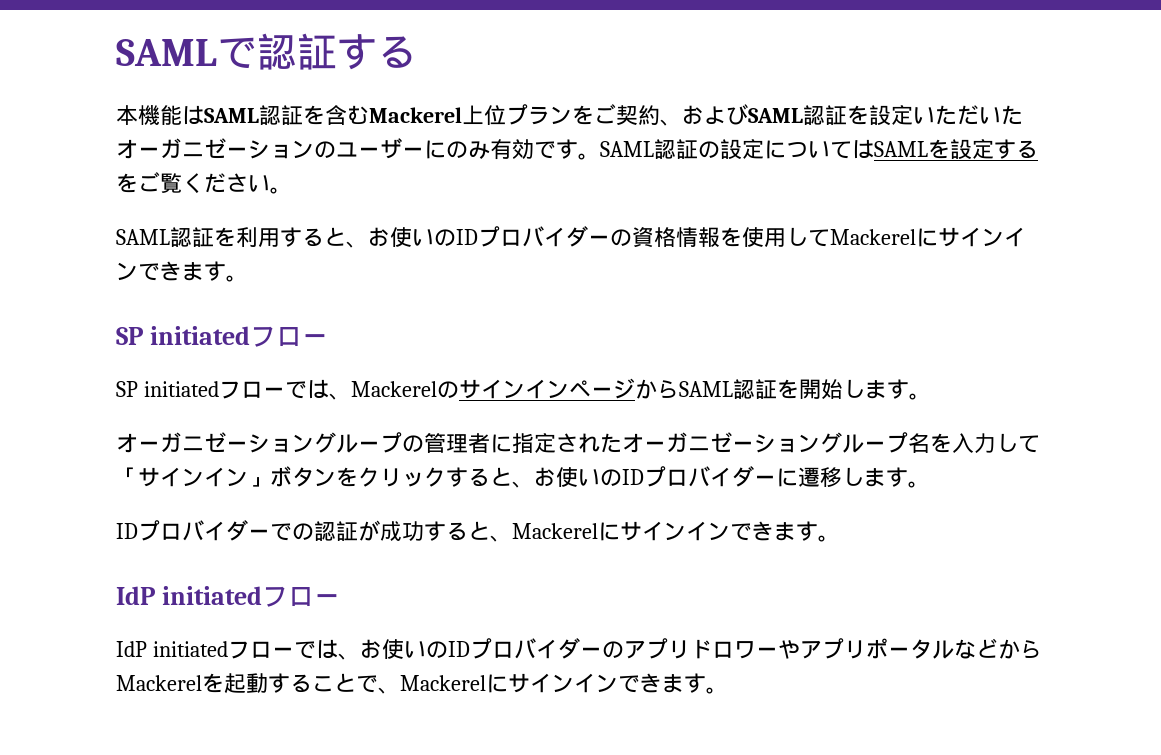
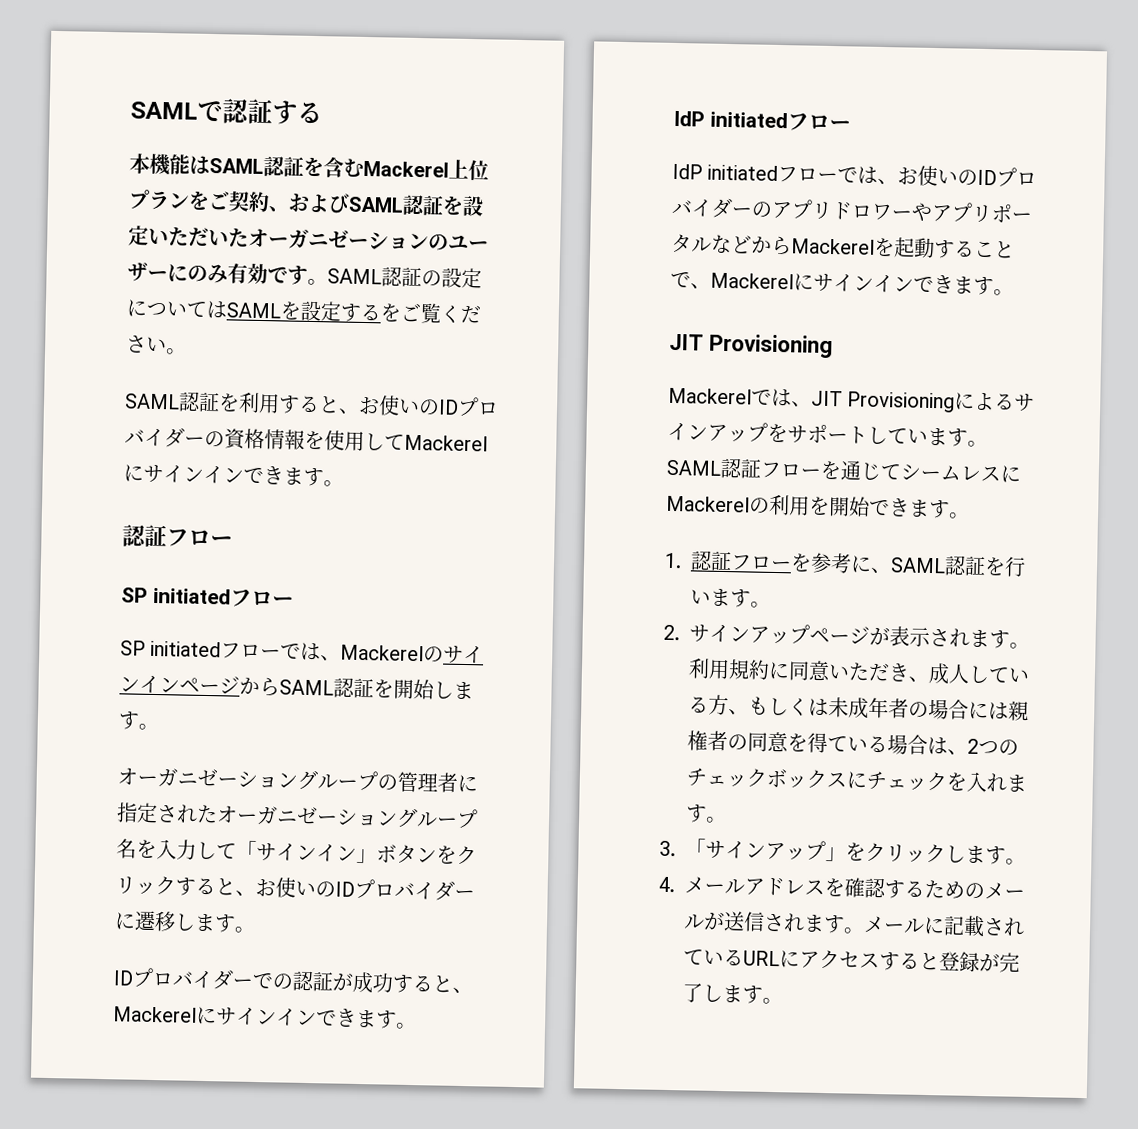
(248, 278) none -> [122,524,233,548] // 認証フロー
(728, 690) none -> [669,333,833,359] [668,387,1036,413] [667,422,988,448] [666,457,1021,483] [666,494,970,519] [664,550,1026,577] [690,588,771,608] [663,624,1030,649] [688,658,1030,685] [688,694,1029,721] [687,730,1019,756] [686,767,1028,793] [686,804,727,824] [659,838,1026,865] [658,876,1025,900] [683,911,1025,938] [683,949,1020,973] [682,983,783,1005] // JIT Provisioning // Mackerelでは、JIT Provisioningによるサインアップをサポートしています。SAML認証フローを通じてシームレスにMackerelの利用を開始できます。 // 1.認証フローを参考に、SAML認証を行います。 // 2.サインアップページが表示されます。利用規約に同意いただき、成人している方、もしくは未成年者の場合には親権者の同意を得ている場合は、2つのチェックボックスにチェックを入れます。 // 3.「サインアップ」をクリックします。 // 4.メールアドレスを確認するためのメールが送信されます。メールに記載されているURLにアクセスすると登録が完了します。

